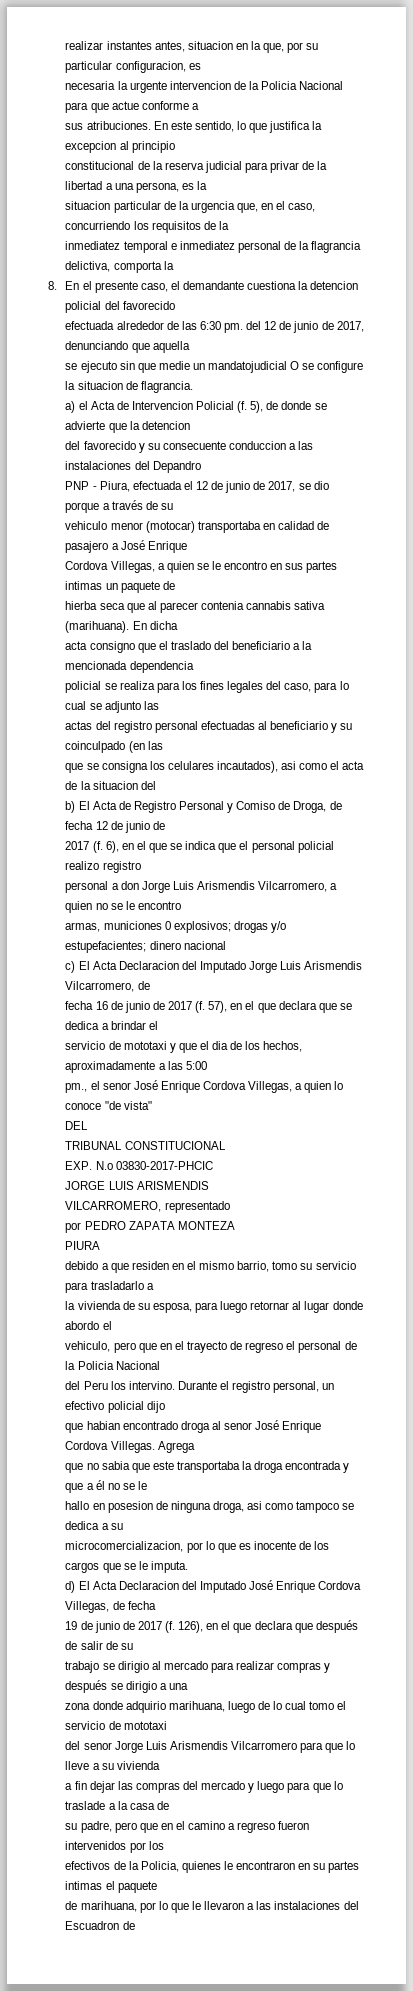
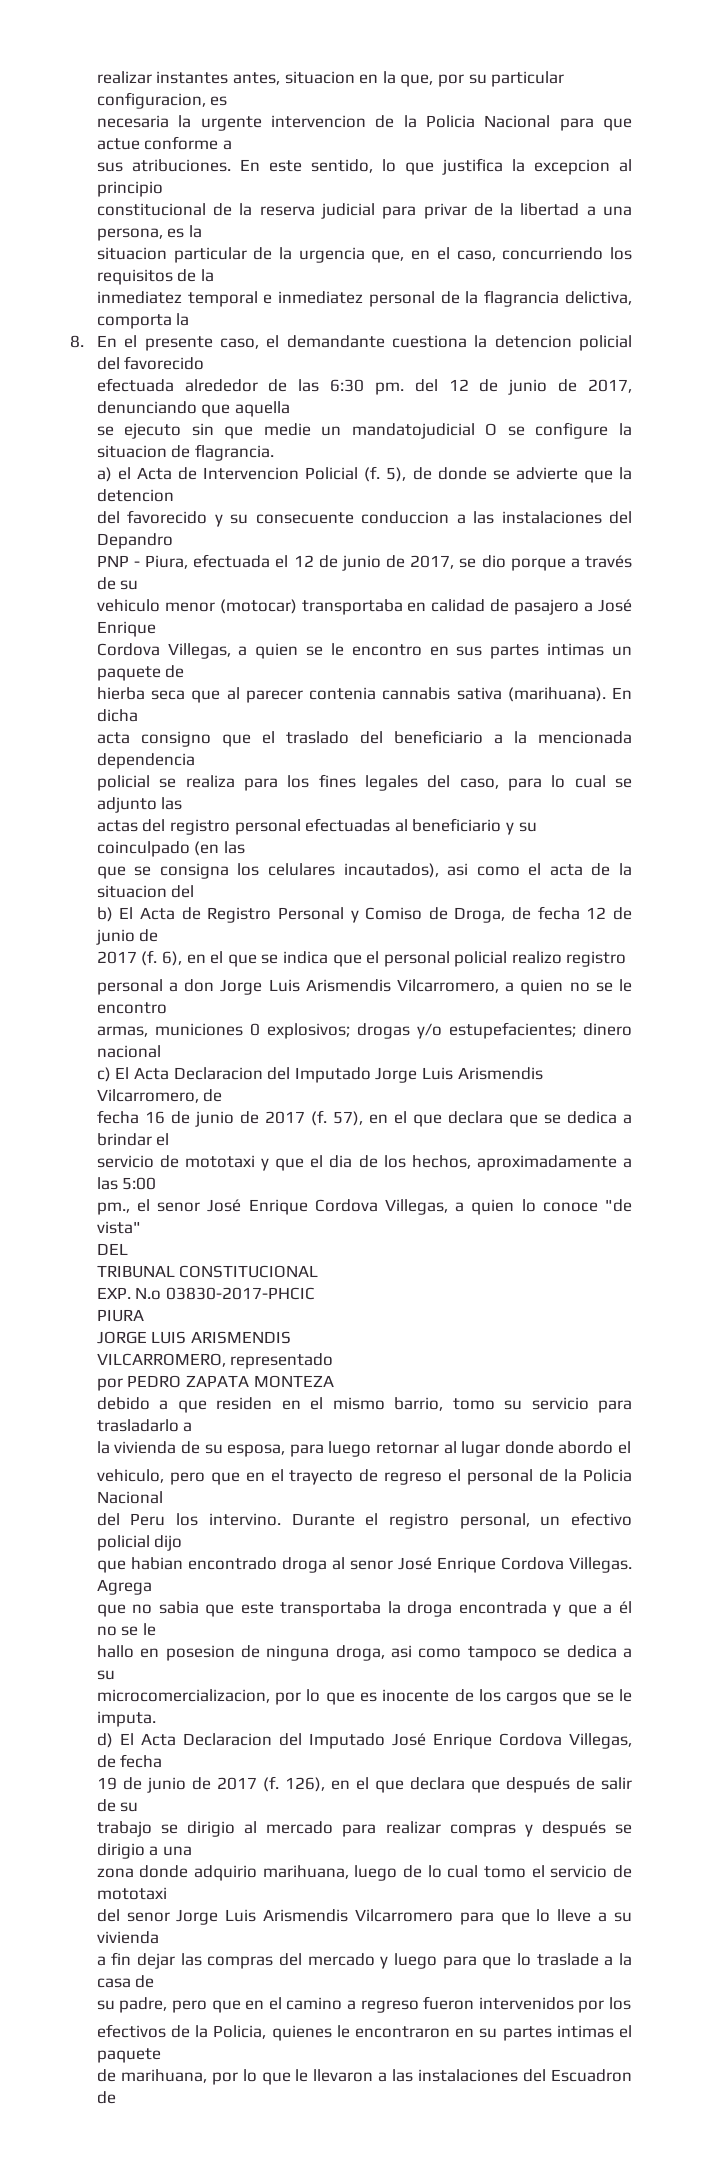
(213, 1165) none -> [96,1309,144,1322] // PIURA
[65,1241,101,1250] // PIURA -> (334, 1381) none

